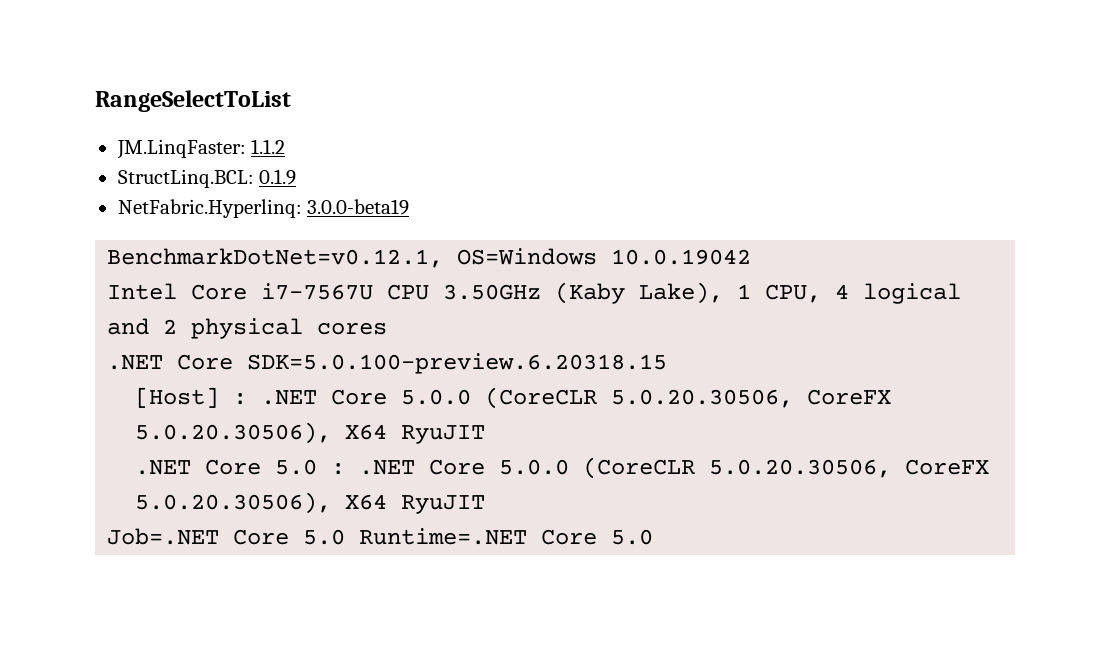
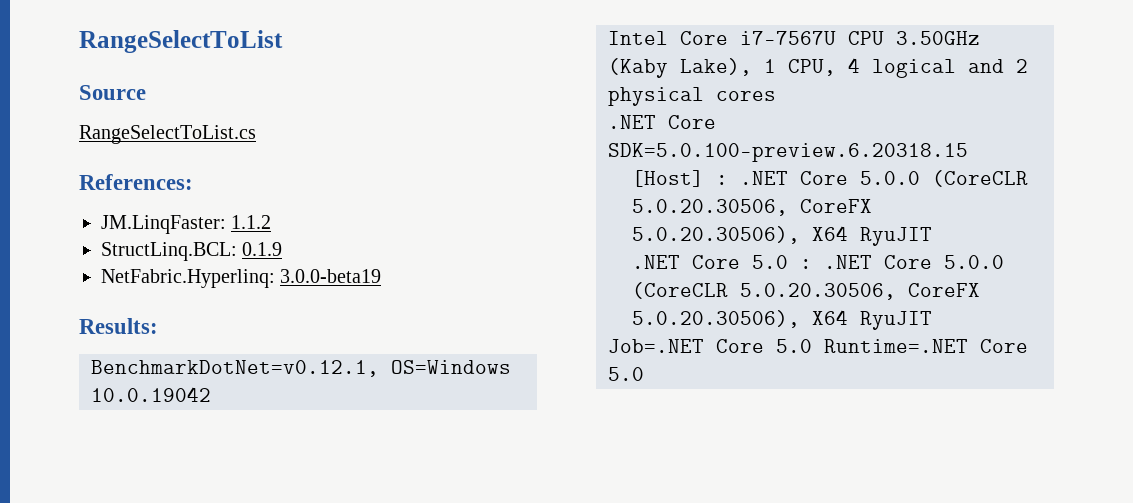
(291, 101) none -> [79,85,146,100] [79,125,256,144] [79,174,193,190] // Source // RangeSelectToList.cs // References:
(410, 207) none -> [79,318,158,334] // Results:

